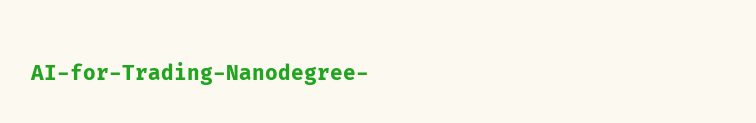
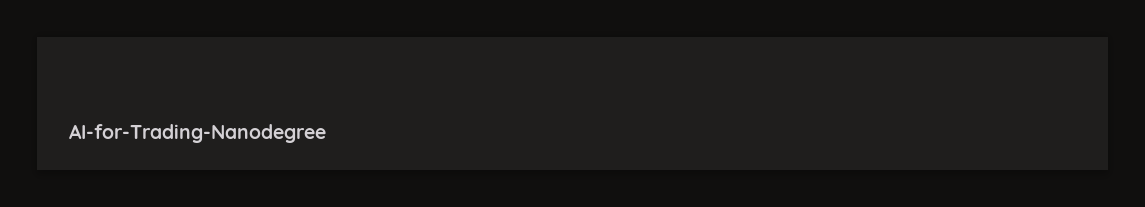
[30,62,369,85] AI-for-Trading-Nanodegree- -> [69,124,326,143] AI-for-Trading-Nanodegree

